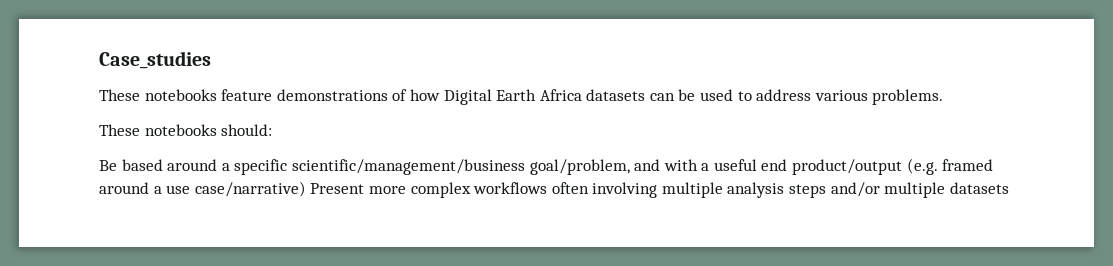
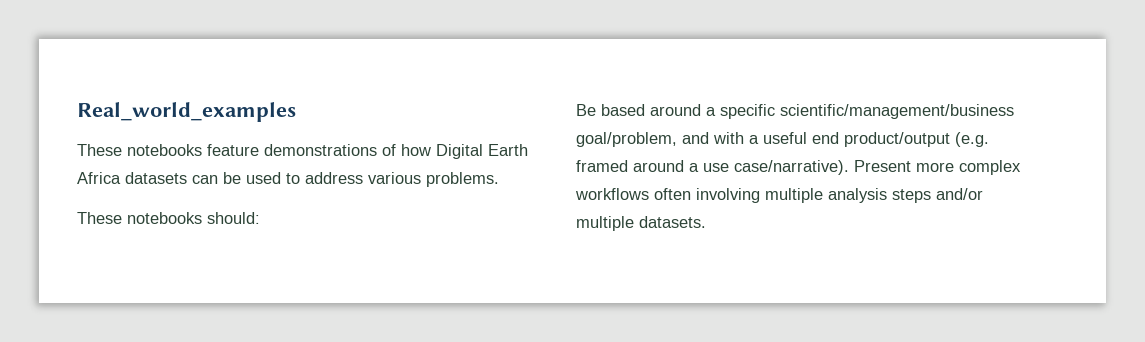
[99,51,211,69] Case_studies -> [77,102,296,122] Real_world_examples
[194,181,306,197] case/narrative) -> [734,160,849,175] case/narrative).
[949,182,1009,194] datasets -> [639,216,706,228] datasets.

